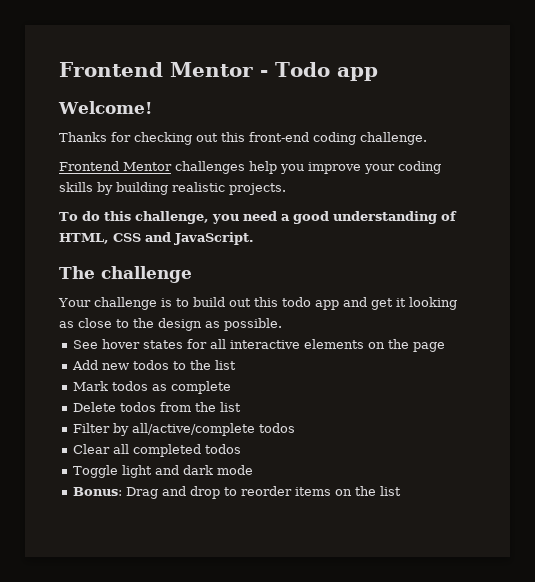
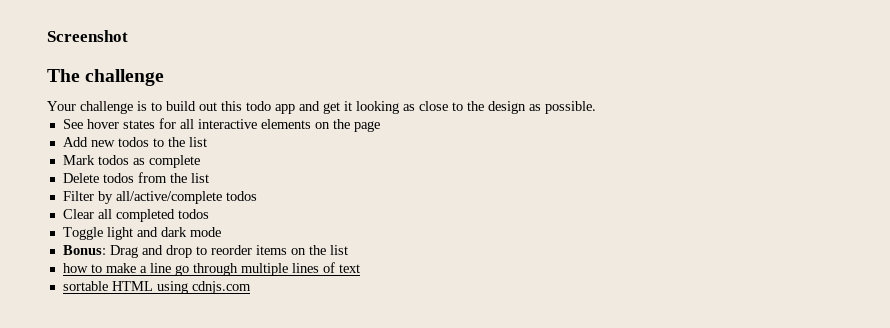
[59,62,378,81] [58,101,152,114] [59,132,427,145] [59,161,441,174] [59,182,286,195] [59,211,457,224] [59,232,254,245] Frontend Mentor - Todo app // Welcome! // Thanks for checking out this front-end coding challenge. // Frontend Mentor challenges help you improve your coding skills by building realistic projects. // To do this challenge, you need a good understanding of HTML, CSS and JavaScript. -> [47,30,128,42] Screenshot
(401, 491) none -> [62,262,360,276] [62,281,251,294] // how to make a line go through multiple lines of text // sortable HTML using cdnjs.com

